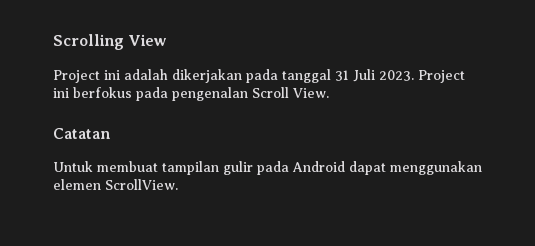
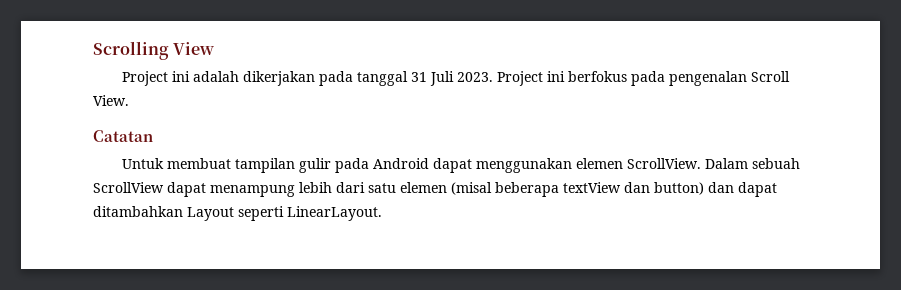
(178, 184) none -> [705,158,801,169] [93,182,777,197] [93,206,382,221] Dalam sebuah ScrollView dapat menampung lebih dari satu elemen (misal beberapa textView dan button) dan dapat ditambahkan Layout seperti LinearLayout.

